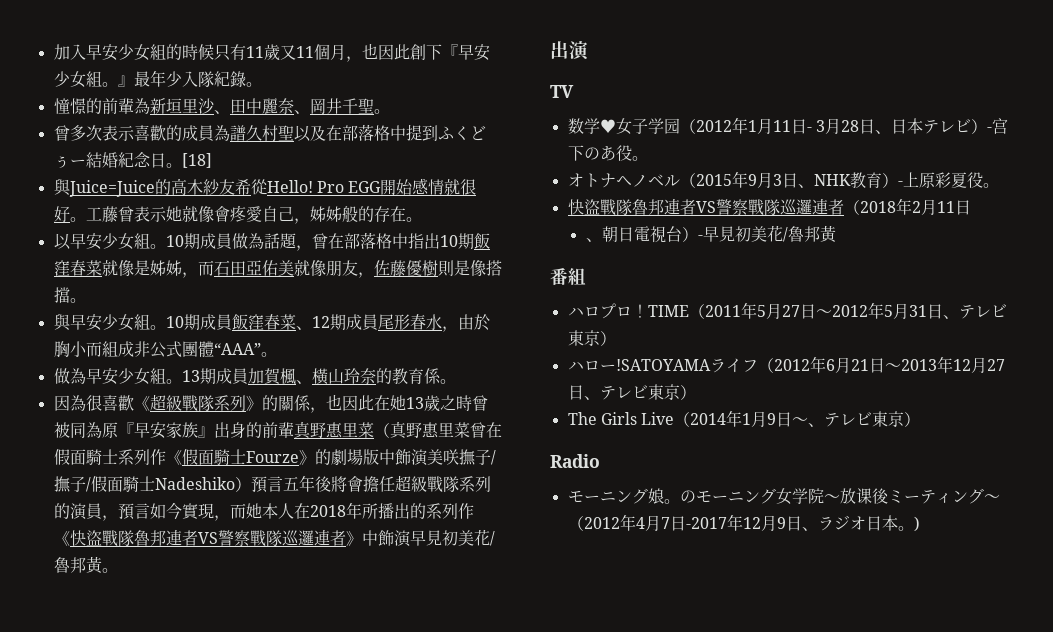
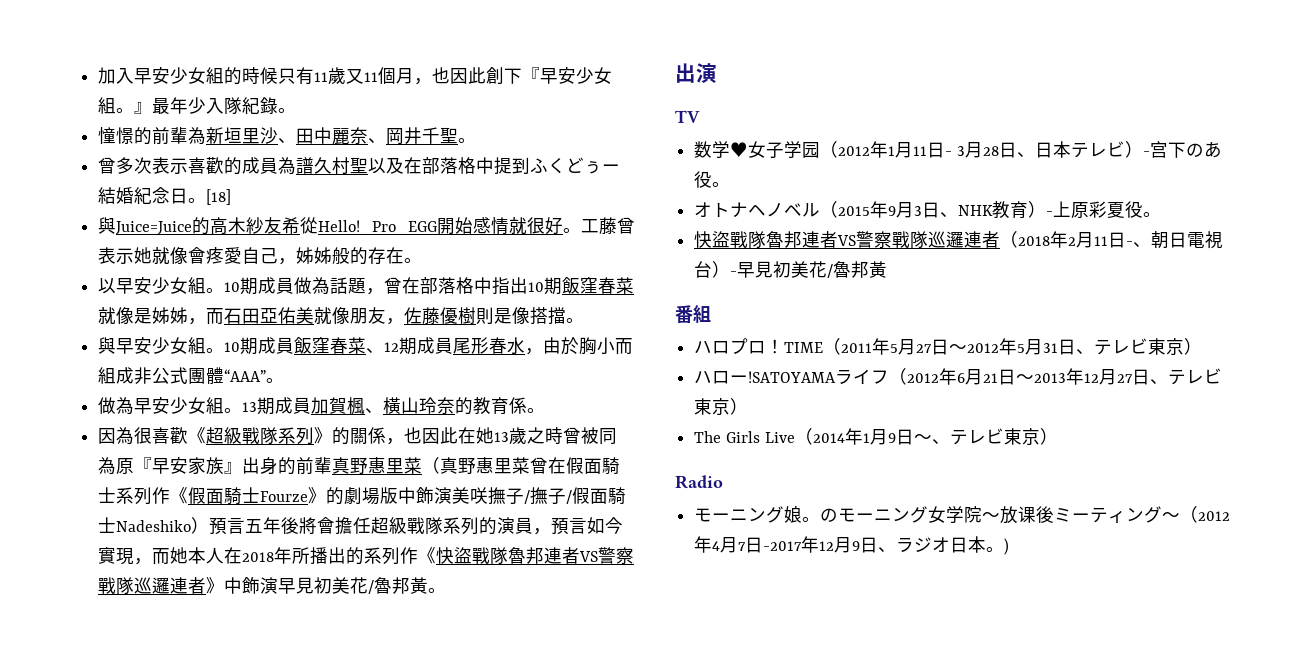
(971, 207) // -> [1126,241,1134,246] -

